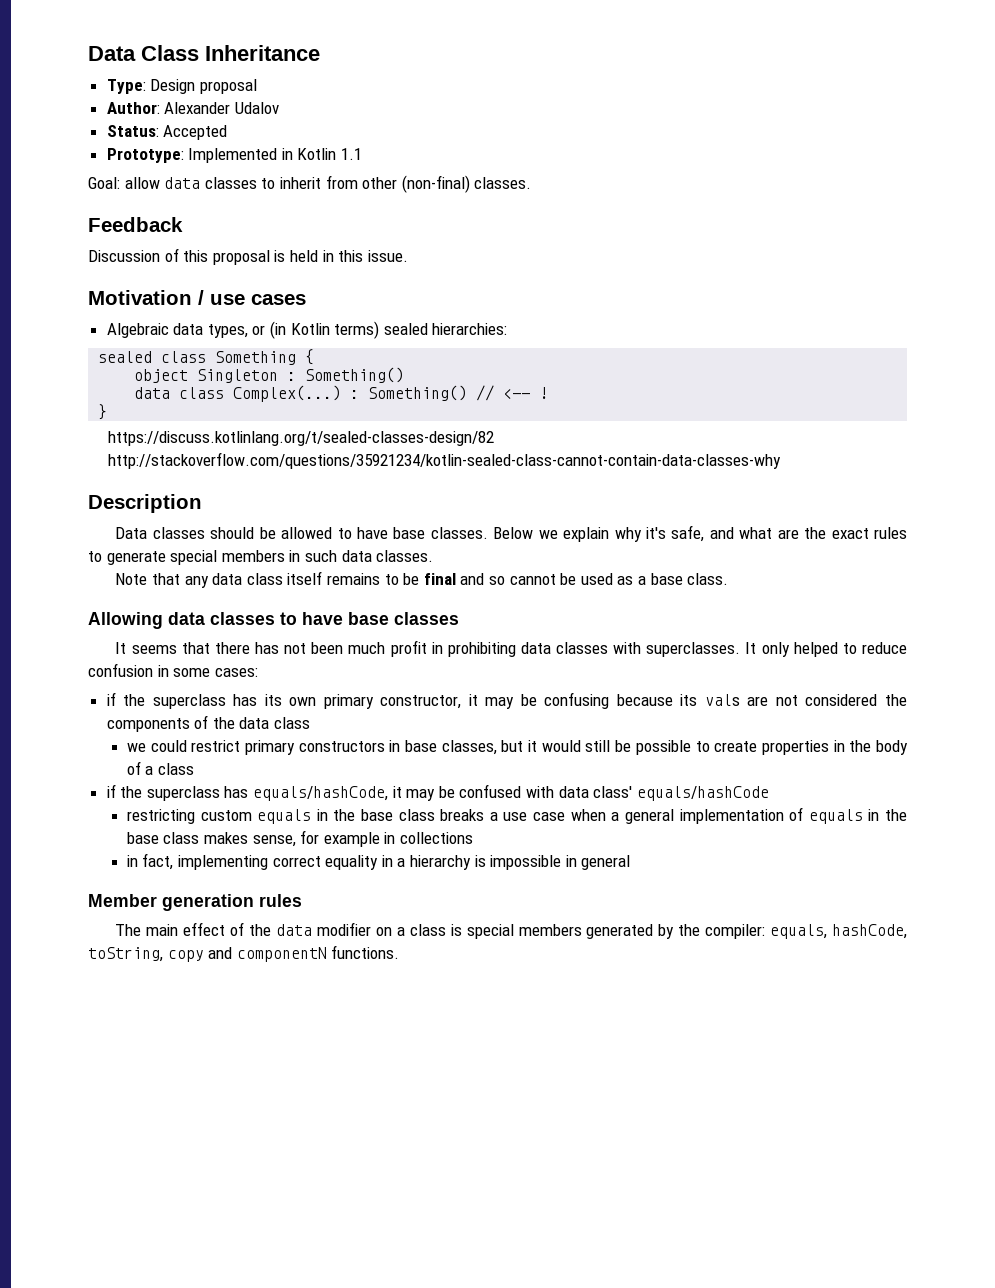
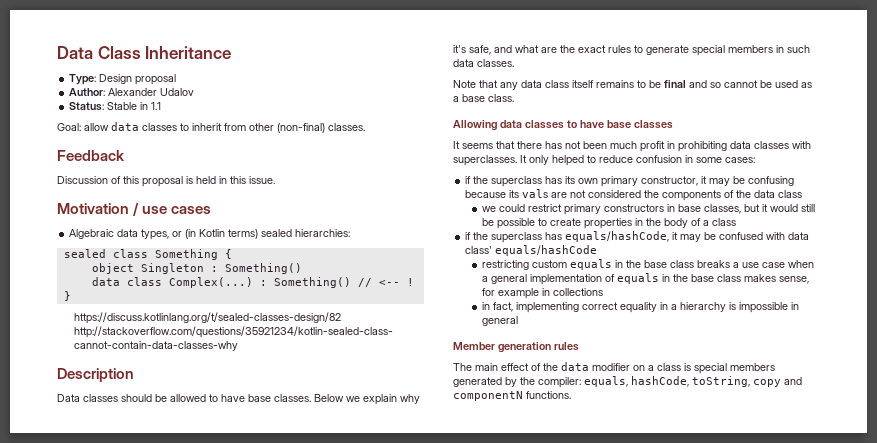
[163,125,228,140] [106,148,337,163] Accepted // Prototype: Implemented in Kotlin -> [107,102,149,110] Stable in

